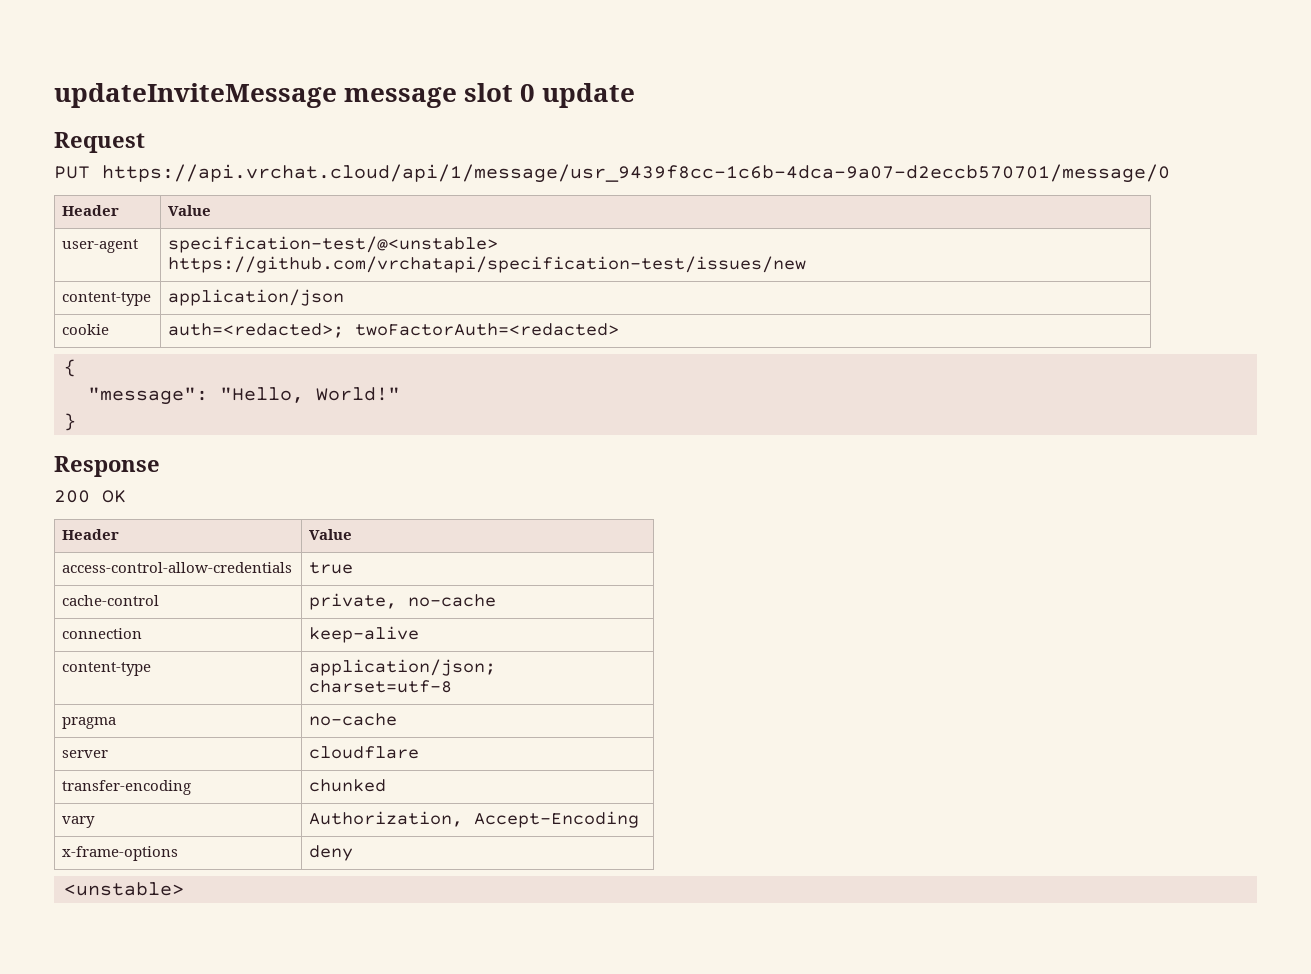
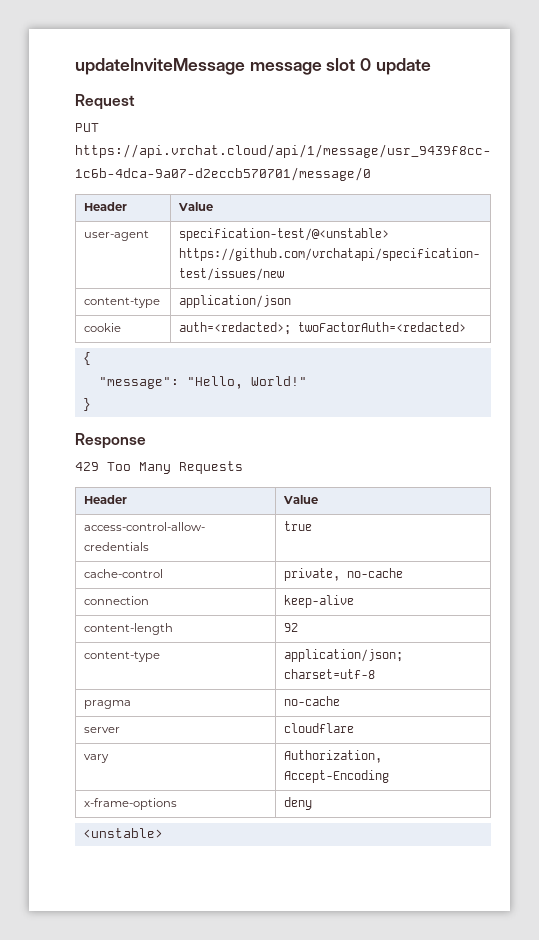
[54,490,126,503] 200 OK -> [75,461,243,474] 429 Too Many Requests
(420, 634) none -> [84,623,174,635] [284,623,299,632] // content-length | 92
[62,780,192,795] [309,779,387,792] // transfer-encoding | chunked -> (355, 728) none

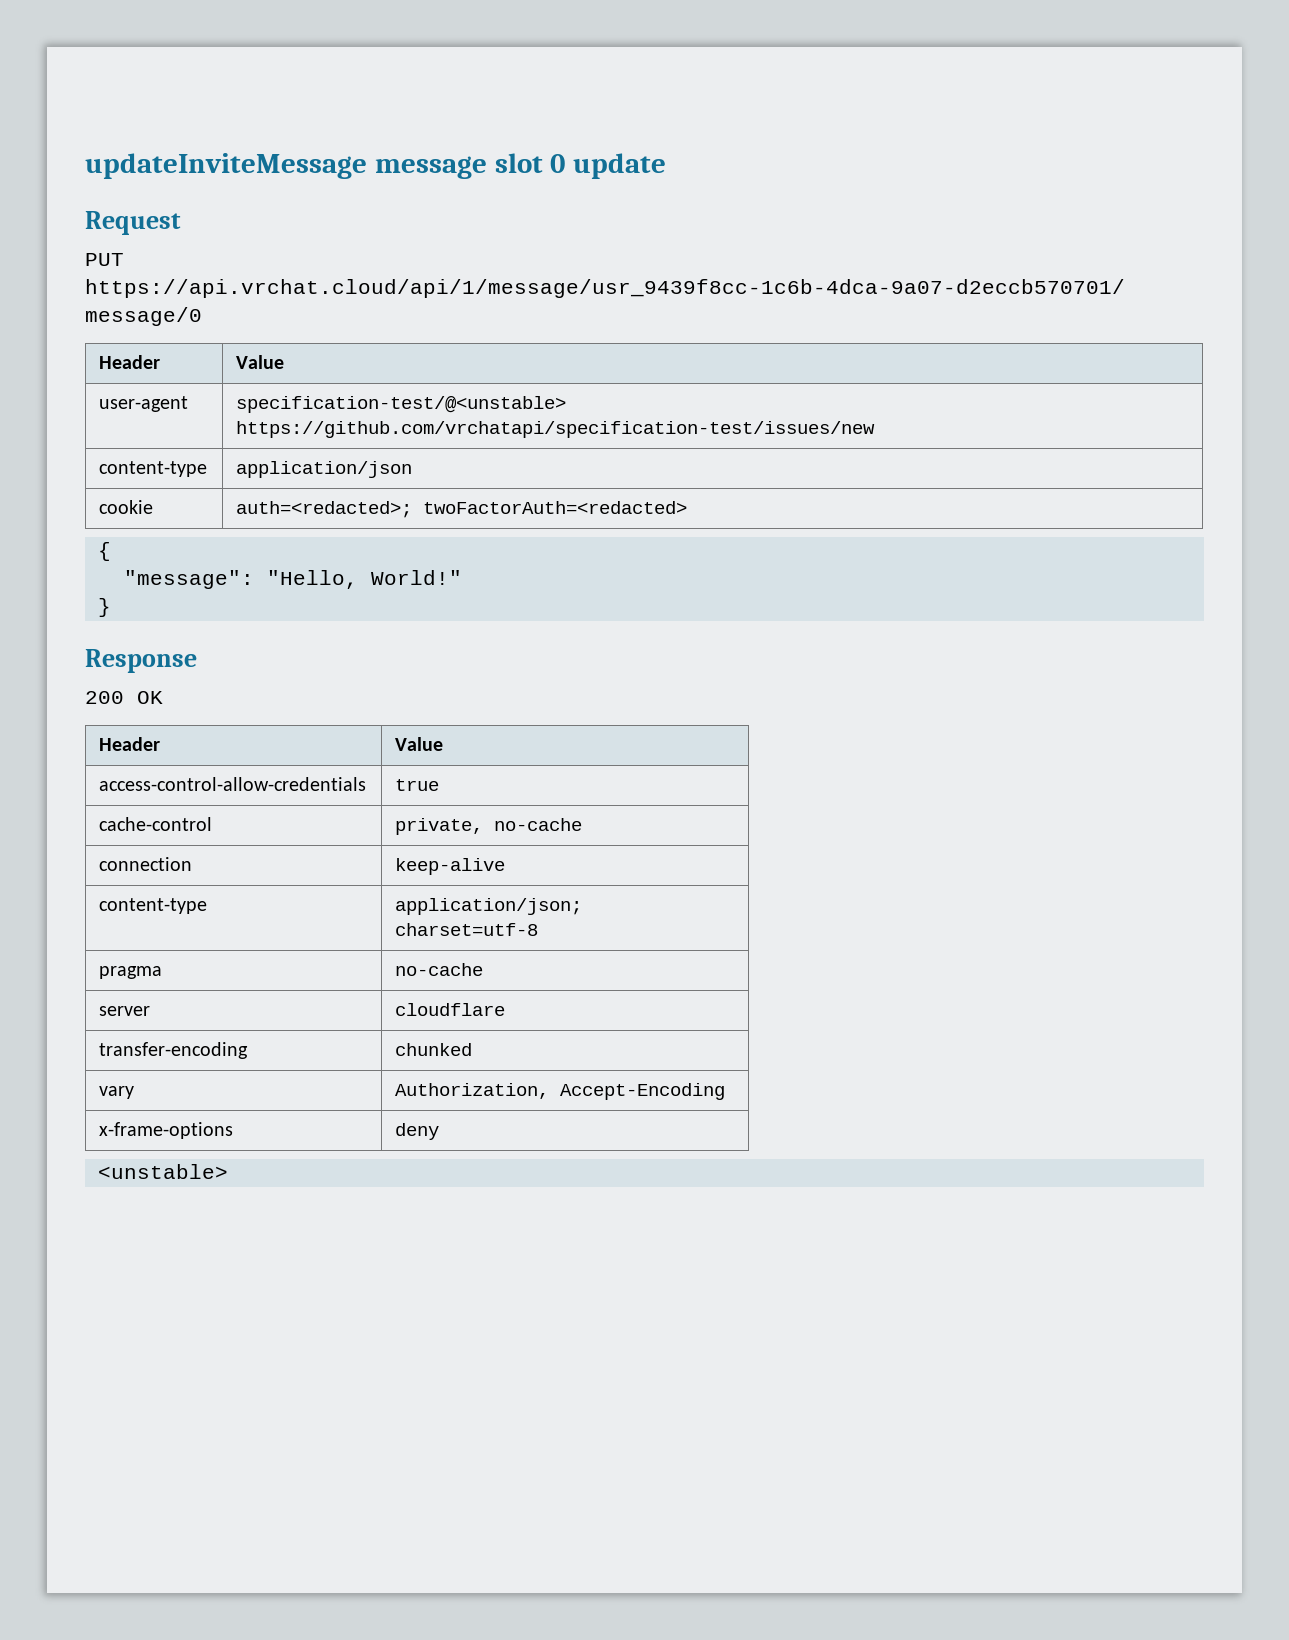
[75,461,243,474] 429 Too Many Requests -> [85,691,163,704] 200 OK
[84,623,174,635] [284,623,299,632] // content-length | 92 -> (506, 866) none
(355, 728) none -> [99,1042,249,1059] [395,1043,473,1056] // transfer-encoding | chunked

